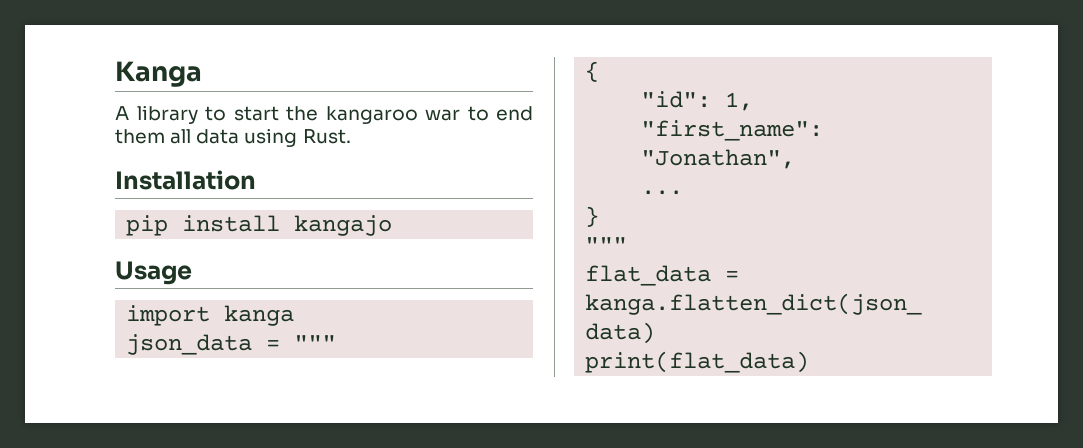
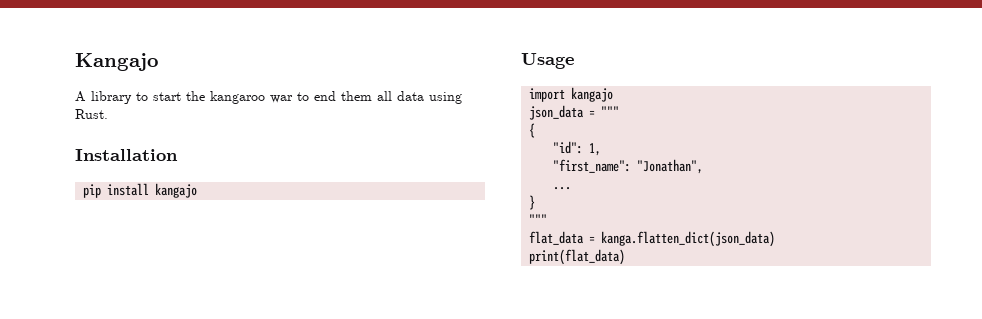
[115,61,202,87] Kanga -> [75,53,159,71] Kangajo
[224,305,295,326] kanga -> [571,87,614,102] kangajo

